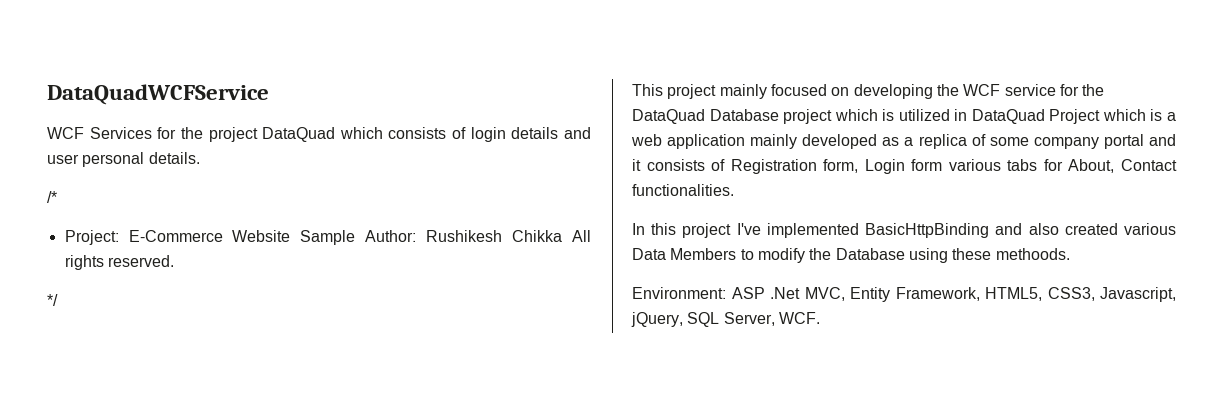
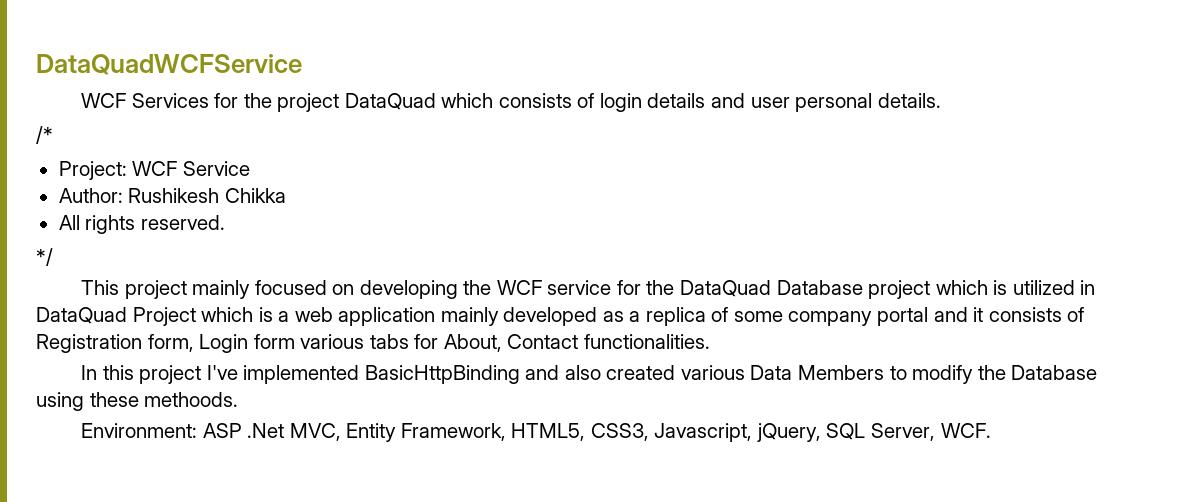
[128,230,356,245] E-Commerce Website Sample -> [132,161,250,176] WCF Service //
(563, 236) none -> (286, 195) //

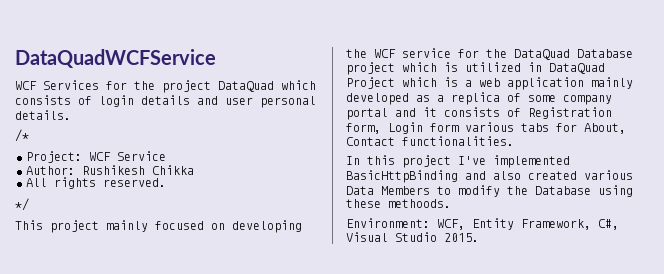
[202,423,991,442] ASP .Net MVC, Entity Framework, HTML5, CSS3, Javascript, jQuery, SQL Server, WCF. -> [437,218,619,230] [346,232,479,242] WCF, Entity Framework, C#, Visual Studio 2015.

